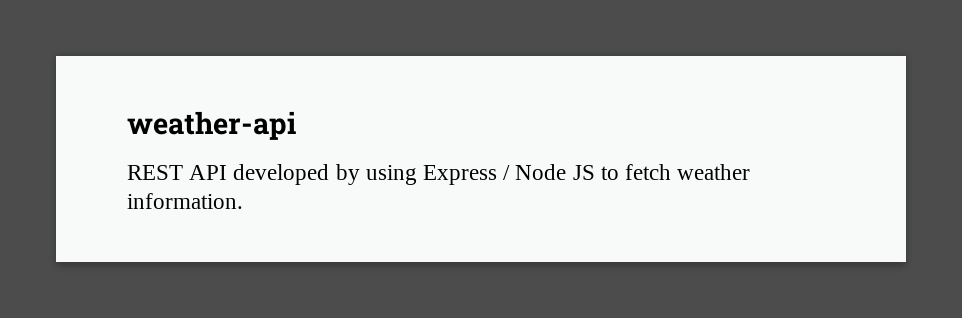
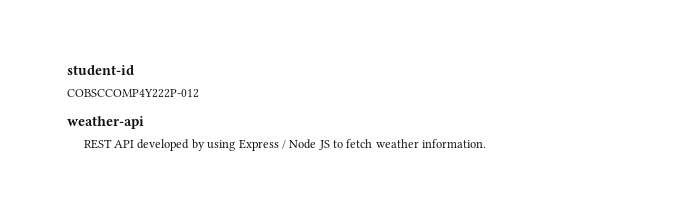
(127, 125) none -> [67,65,134,75] [67,89,199,98] student-id // COBSCCOMP4Y222P-012 //

